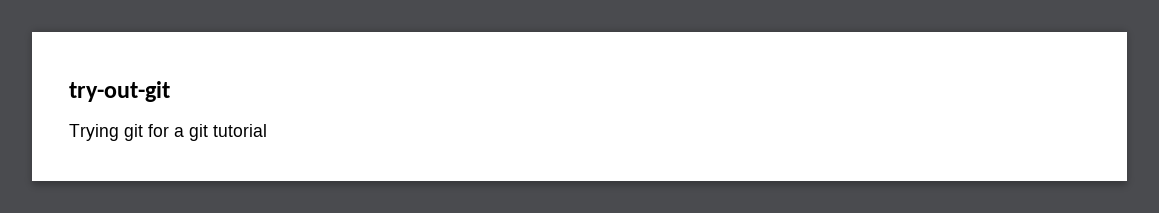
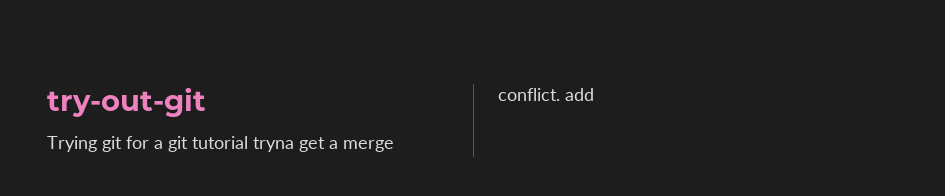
(267, 130) none -> [253,137,394,152] [498,88,594,101] tryna get a merge conflict. add

